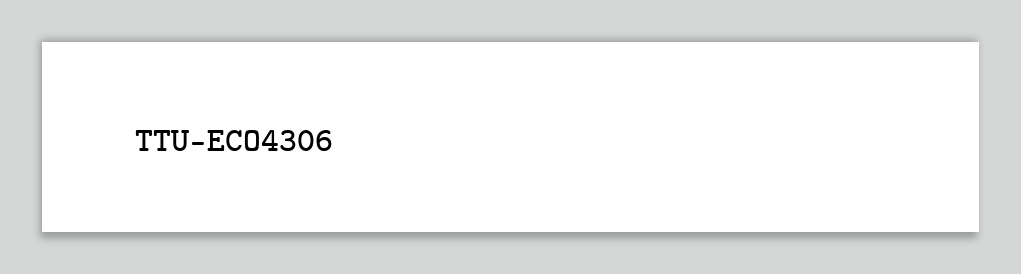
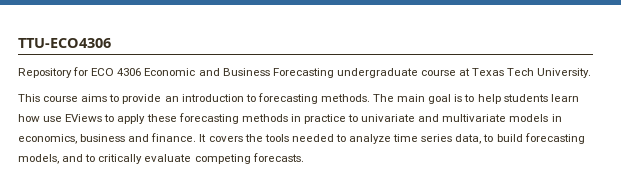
(333, 140) none -> [18,67,592,78] [18,93,579,104] [18,113,562,124] [18,133,585,144] [18,153,304,164] // Repository for ECO 4306 Economic and Business Forecasting undergraduate course at Texas Tech University. // This course aims to provide an introduction to forecasting methods. The main goal is to help students learn how use EViews to apply these forecasting methods in practice to univariate and multivariate models in economics, business and finance. It covers the tools needed to analyze time series data, to build forecasting models, and to critically evaluate competing forecasts.

